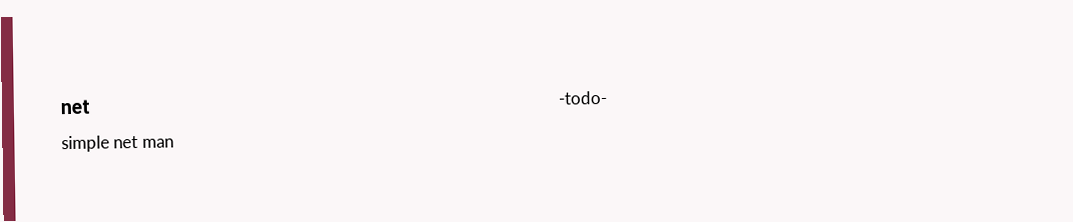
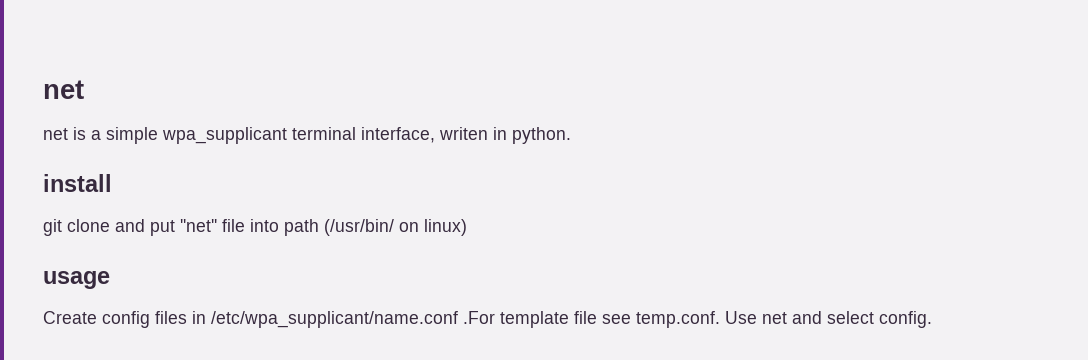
[61,135,174,153] [558,90,607,105] simple net man // -todo- -> [43,127,571,144] [43,174,112,192] [43,219,467,236] [43,271,110,289] [43,311,932,328] net is a simple wpa_supplicant terminal interface, writen in python. // install // git clone and put ''net'' file into path (/usr/bin/ on linux) // usage // Create config files in /etc/wpa_supplicant/name.conf .For template file see temp.conf. Use net and select config.

